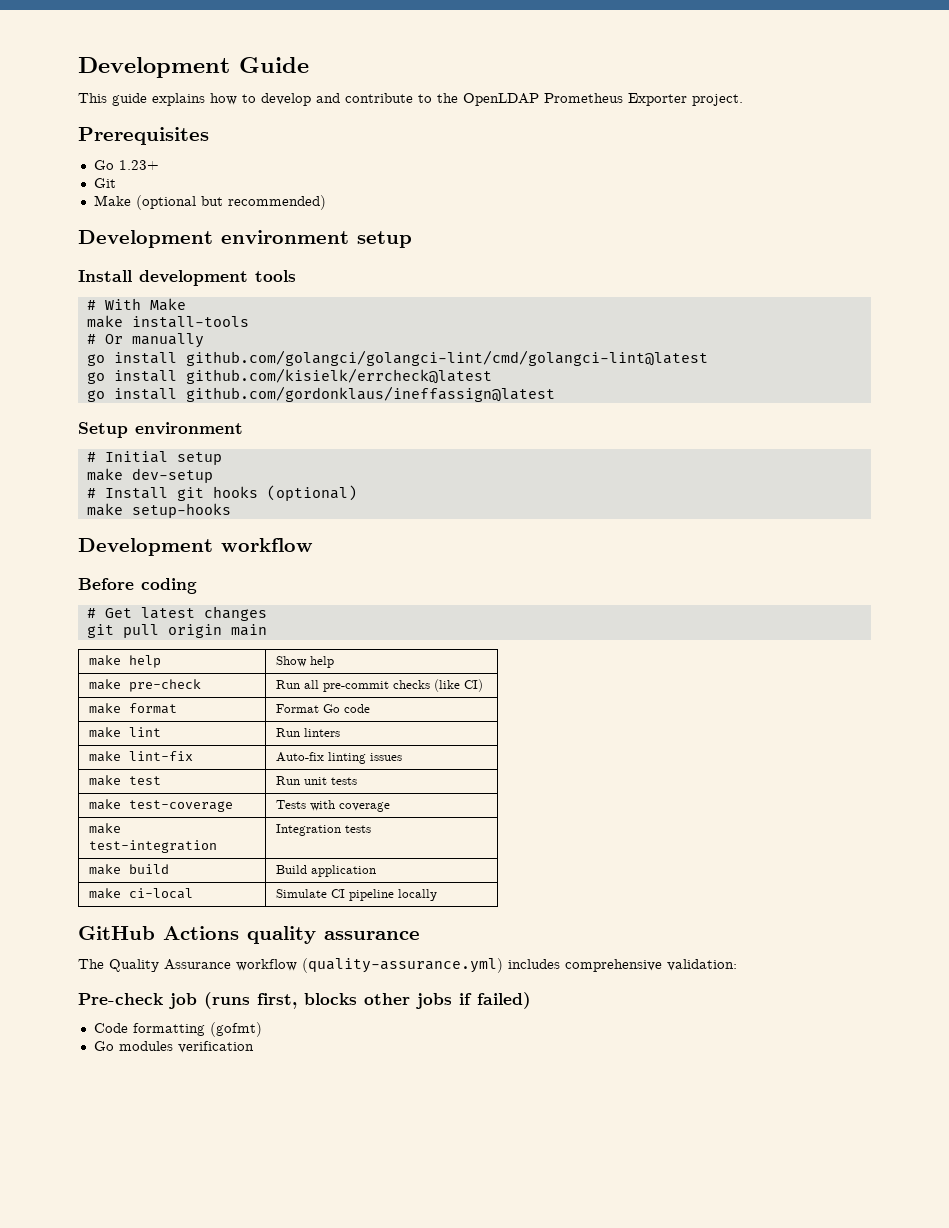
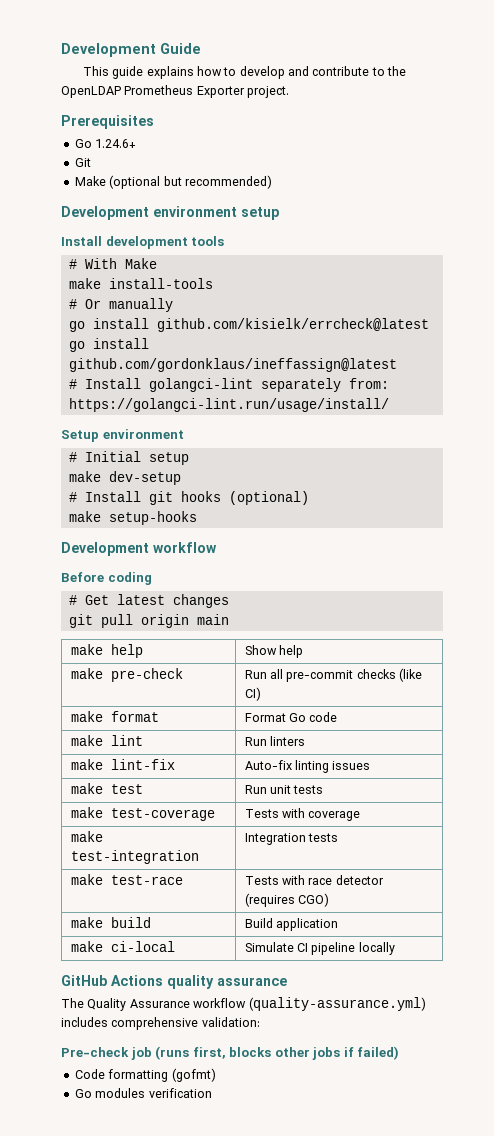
[118,160,159,170] 1.23+ -> [95,139,137,148] 1.24.6+
[86,350,708,366] // go install github.com/golangci/golangci-lint/cmd/golangci-lint@latest -> (173, 305) none
(555, 394) none -> [68,378,389,392] [68,398,389,412] // # Install golangci-lint separately from: https://golangci-lint.run/usage/install/
(371, 829) none -> [70,874,183,885] [244,875,384,885] [244,893,330,907] // make test-race | Tests with race detector (requires CGO)

